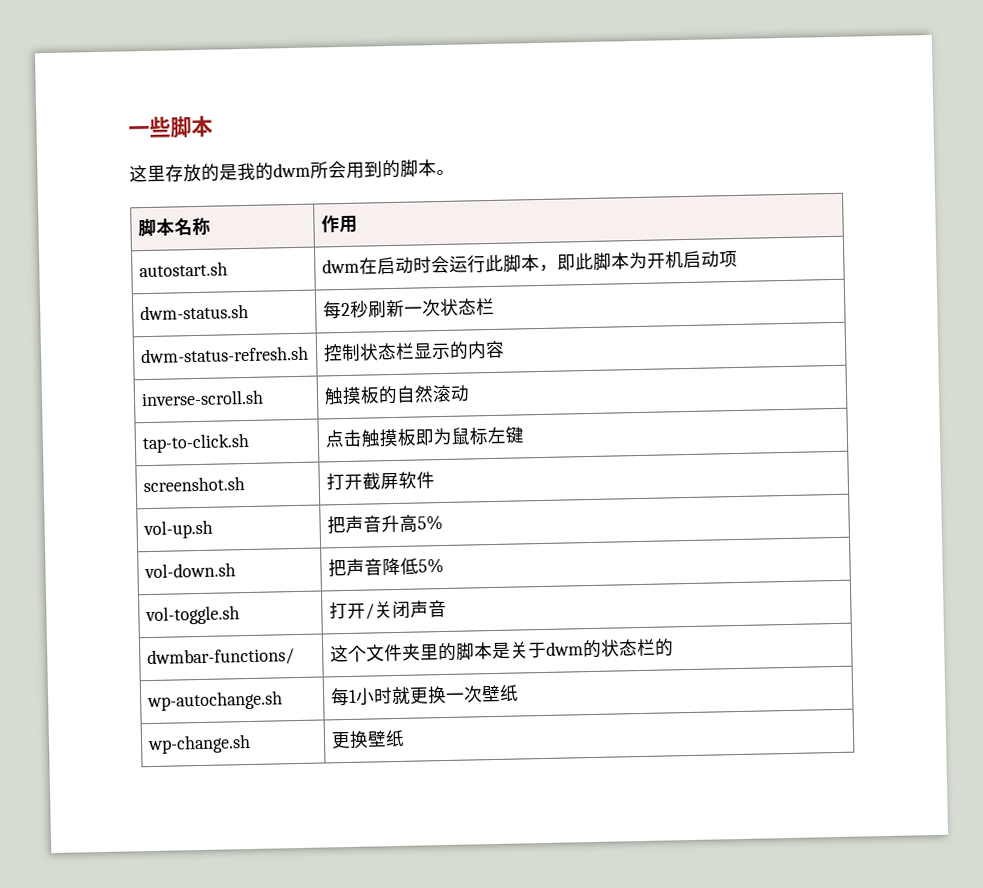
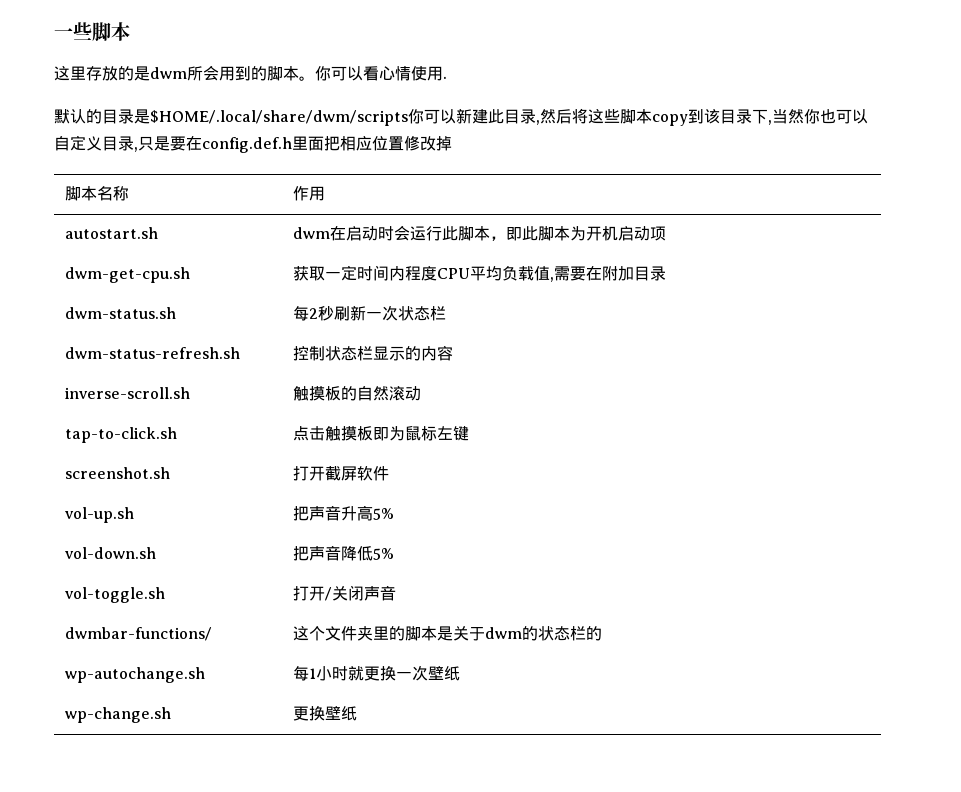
[237,162,274,181] 我的 -> (150, 73) none
(455, 172) none -> [315,66,447,81] [54,108,868,126] [54,135,452,153] 你可以看心情使用. // 默认的目录是$HOME/.local/share/dwm/scripts你可以新建此目录,然后将这些脚本copy到该目录下,当然你也可以自定义目录,只是要在config.def.h里面把相应位置修改掉
(738, 259) none -> [65,267,191,283] [293,265,667,282] // dwm-get-cpu.sh | 获取一定时间内程度CPU平均负载值,需要在附加目录

